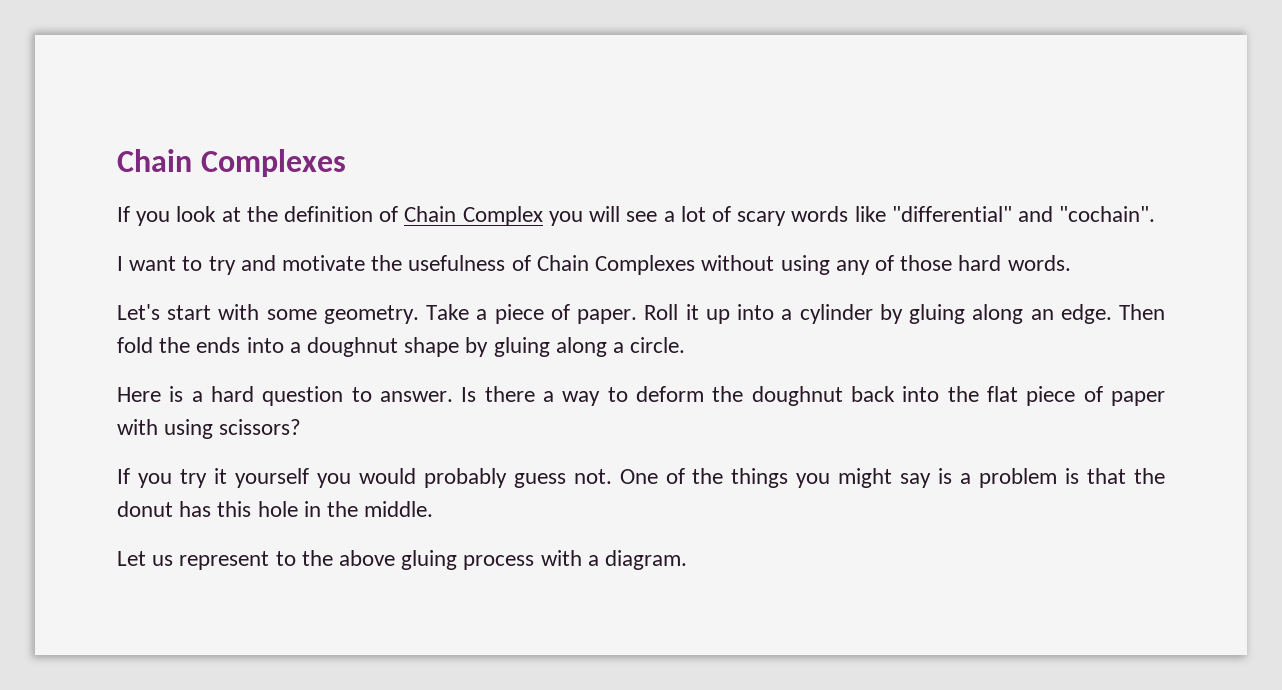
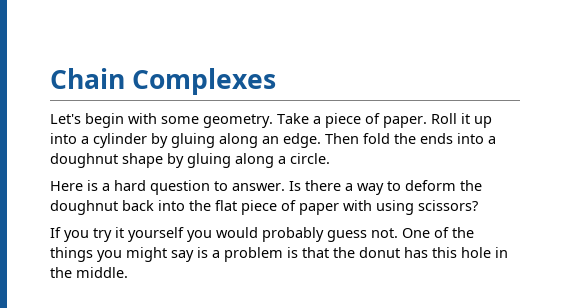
[117,149,346,177] [117,206,1156,226] [117,255,1071,275] Chain Complexes // If you look at the definition of Chain Complex you will see a lot of scary words like "differential" and "cochain". // I want to try and motivate the usefulness of Chain Complexes without using any of those hard words. -> [50,68,277,95] Chain Complexes
[167,305,212,320] start -> [85,113,124,128] begin
[117,550,688,570] // Let us represent to the above gluing process with a diagram. -> (128, 272) none

